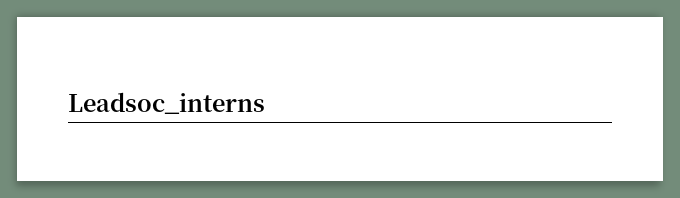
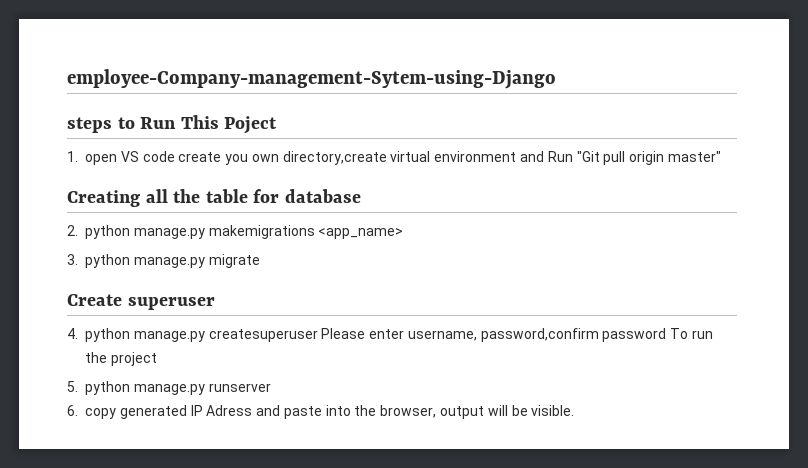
[68,92,265,114] Leadsoc_interns -> [67,69,556,89] [67,115,278,134] [67,151,721,165] [67,189,361,207] [67,225,404,239] [67,254,260,268] [67,294,215,310] [67,328,714,342] [85,352,157,366] [67,381,271,395] [67,405,575,419] employee-Company-management-Sytem-using-Django // steps to Run This Poject // 1. open VS code create you own directory,create virtual environment and Run "Git pull origin master" // Creating all the table for database // 2. python manage.py makemigrations <app_name> // 3. python manage.py migrate // Create superuser // 4. python manage.py createsuperuser Please enter username, password,confirm password To run the project // 5. python manage.py runserver // 6. copy generated IP Adress and paste into the browser, output will be visible.

